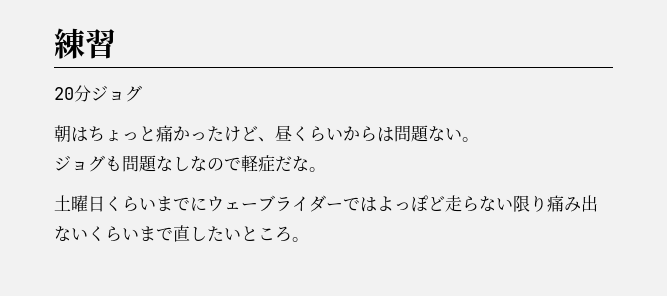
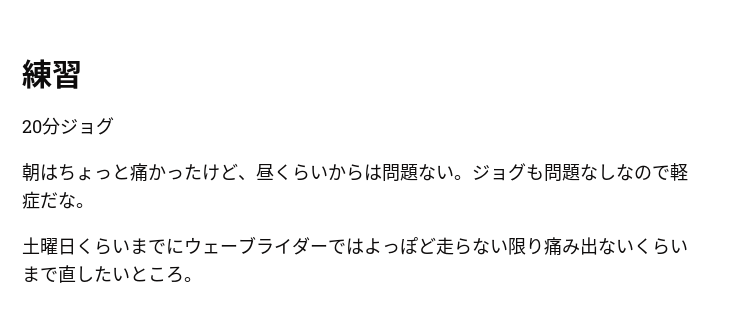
(479, 139) // -> (472, 177) none

